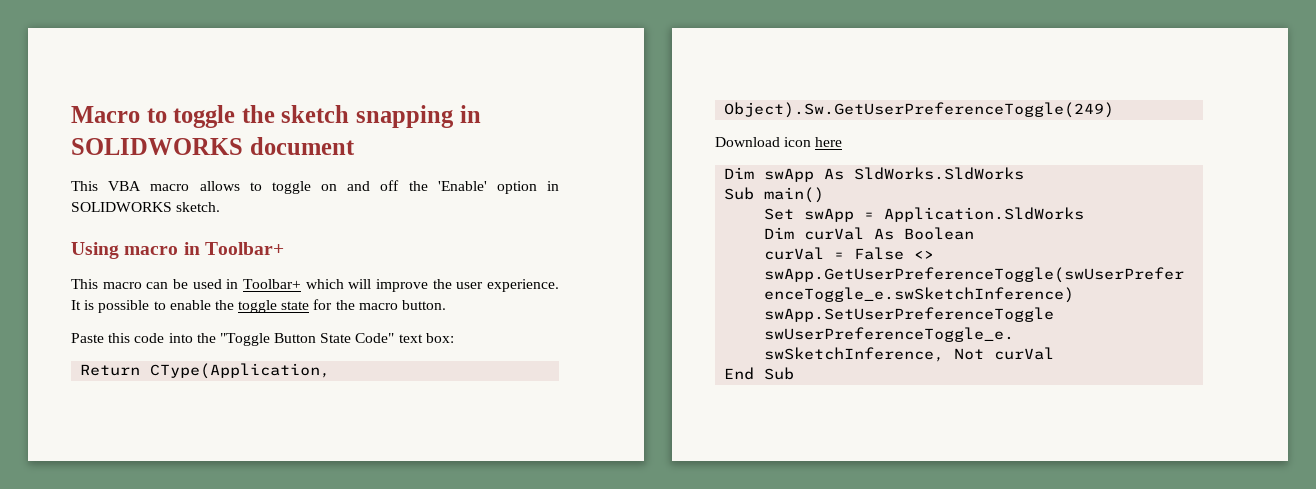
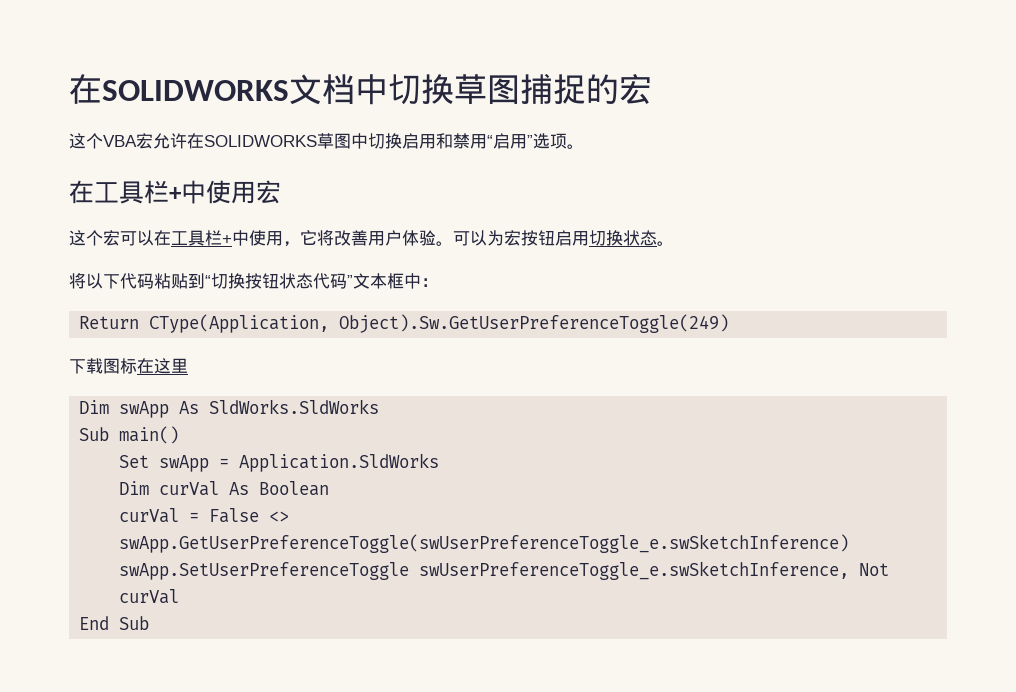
[71,105,481,128] [71,137,355,155] [71,180,559,194] [71,202,221,212] [71,242,284,259] [71,279,559,292] [71,299,447,313] [71,333,454,346] Macro to toggle the sketch snapping in SOLIDWORKS document // This VBA macro allows to toggle on and off the 'Enable' option in SOLIDWORKS sketch. // Using macro in Toolbar+ // This macro can be used in Toolbar+ which will improve the user experience. It is possible to enable the toggle state for the macro button. // Paste this code into the "Toggle Button State Code" text box: -> [69,73,652,105] [69,133,584,149] [69,180,281,204] [69,230,674,247] [69,273,438,289] 在SOLIDWORKS文档中切换草图捕捉的宏 // 这个VBA宏允许在SOLIDWORKS草图中切换启用和禁用“启用”选项。 // 在工具栏+中使用宏 // 这个宏可以在工具栏+中使用，它将改善用户体验。可以为宏按钮启用切换状态。 // 将以下代码粘贴到“切换按钮状态代码”文本框中：
[715,137,843,147] Download icon here -> [69,358,188,374] 下载图标在这里

